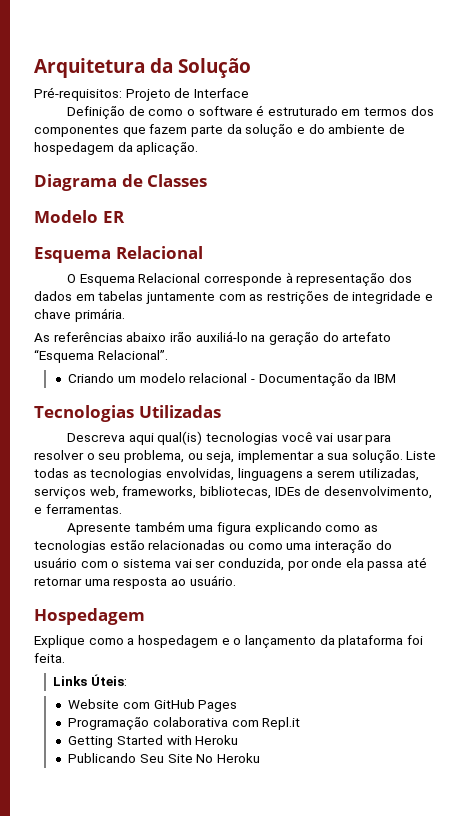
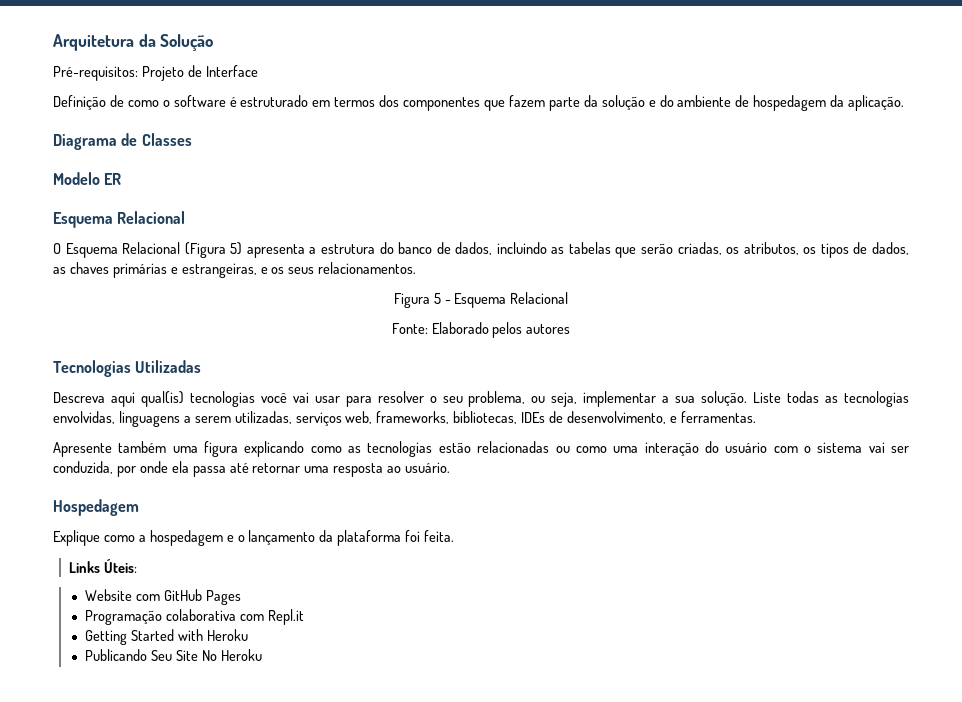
[203,272,412,286] [34,291,433,304] [34,308,125,322] [34,331,392,345] [34,349,168,363] [68,373,396,386] corresponde à representação dos dados em tabelas juntamente com as restrições de integridade e chave primária. // As referências abaixo irão auxiliá-lo na geração do artefato “Esquema Relacional”. // Criando um modelo relacional - Documentação da IBM -> [184,242,910,258] [53,262,417,278] [393,292,569,308] [391,322,571,338] (Figura 5) apresenta a estrutura do banco de dados, incluindo as tabelas que serão criadas, os atributos, os tipos de dados, as chaves primárias e estrangeiras, e os seus relacionamentos. // Figura 5 - Esquema Relacional // Fonte: Elaborado pelos autores

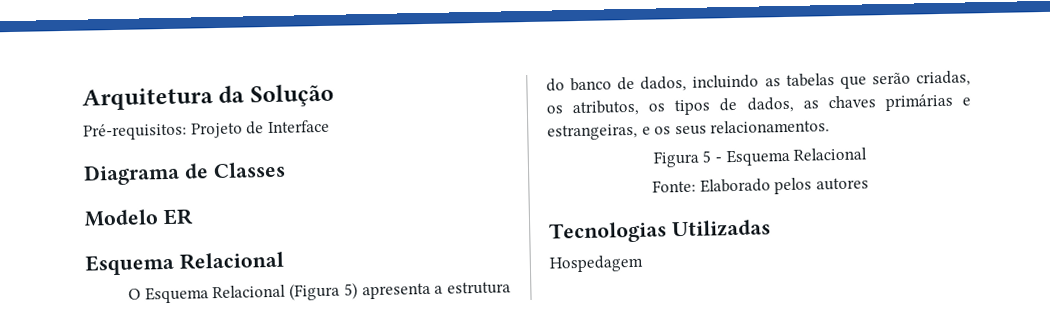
[53,95,905,111] // Definição de como o software é estruturado em termos dos componentes que fazem parte da solução e do ambiente de hospedagem da aplicação. -> (330, 126) none
[53,391,910,407] [53,411,756,427] [53,441,910,457] [53,461,451,477] [53,499,139,516] [53,530,455,546] [69,559,138,573] [85,589,241,605] [85,609,304,625] [85,629,248,645] [85,649,262,661] Descreva aqui qual(is) tecnologias você vai usar para resolver o seu problema, ou seja, implementar a sua solução. Liste todas as tecnologias envolvidas, linguagens a serem utilizadas, serviços web, frameworks, bibliotecas, IDEs de desenvolvimento, e ferramentas. // Apresente também uma figura explicando como as tecnologias estão relacionadas ou como uma interação do usuário com o sistema vai ser conduzida, por onde ela passa até retornar uma resposta ao usuário. // Hospedagem // Explique como a hospedagem e o lançamento da plataforma foi feita. // Links Úteis: // Website com GitHub Pages // Programação colaborativa com Repl.it // Getting Started with Heroku // Publicando Seu Site No Heroku -> [549,254,644,273] Hospedagem

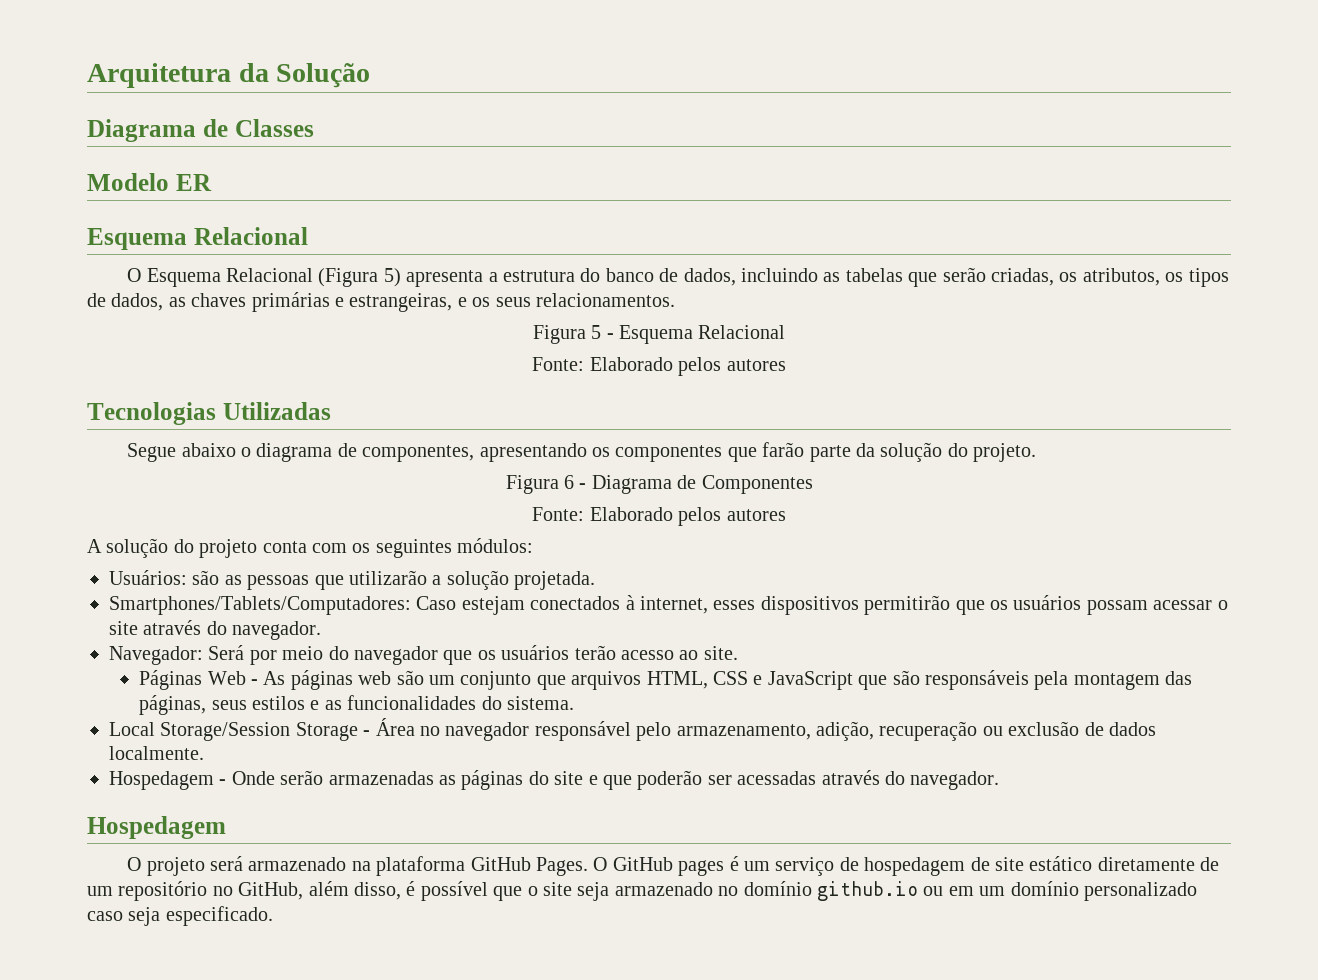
[83,119,330,141] // Pré-requisitos: Projeto de Interface -> (371, 75) none
[549,254,644,273] Hospedagem -> [127,442,1037,462] [505,475,813,494] [532,507,786,526] [87,538,534,558] [109,570,596,590] [109,595,1228,615] [109,620,322,640] [109,645,738,665] [139,670,1193,690] [139,695,574,715] [109,718,1156,741] [109,746,204,760] [109,770,1000,790] [87,816,226,839] [127,856,1220,876] [87,881,1197,901] [87,906,273,926] Segue abaixo o diagrama de componentes, apresentando os componentes que farão parte da solução do projeto. // Figura 6 - Diagrama de Componentes // Fonte: Elaborado pelos autores // A solução do projeto conta com os seguintes módulos: // Usuários: são as pessoas que utilizarão a solução projetada. // Smartphones/Tablets/Computadores: Caso estejam conectados à internet, esses dispositivos permitirão que os usuários possam acessar o site através do navegador. // Navegador: Será por meio do navegador que os usuários terão acesso ao site. // Páginas Web - As páginas web são um conjunto que arquivos HTML, CSS e JavaScript que são responsáveis pela montagem das páginas, seus estilos e as funcionalidades do sistema. // Local Storage/Session Storage - Área no navegador responsável pelo armazenamento, adição, recuperação ou exclusão de dados localmente. // Hospedagem - Onde serão armazenadas as páginas do site e que poderão ser acessadas através do navegador. // Hospedagem // O projeto será armazenado na plataforma GitHub Pages. O GitHub pages é um serviço de hospedagem de site estático diretamente de um repositório no GitHub, além disso, é possível que o site seja armazenado no domínio github.io ou em um domínio personalizado caso seja especificado.

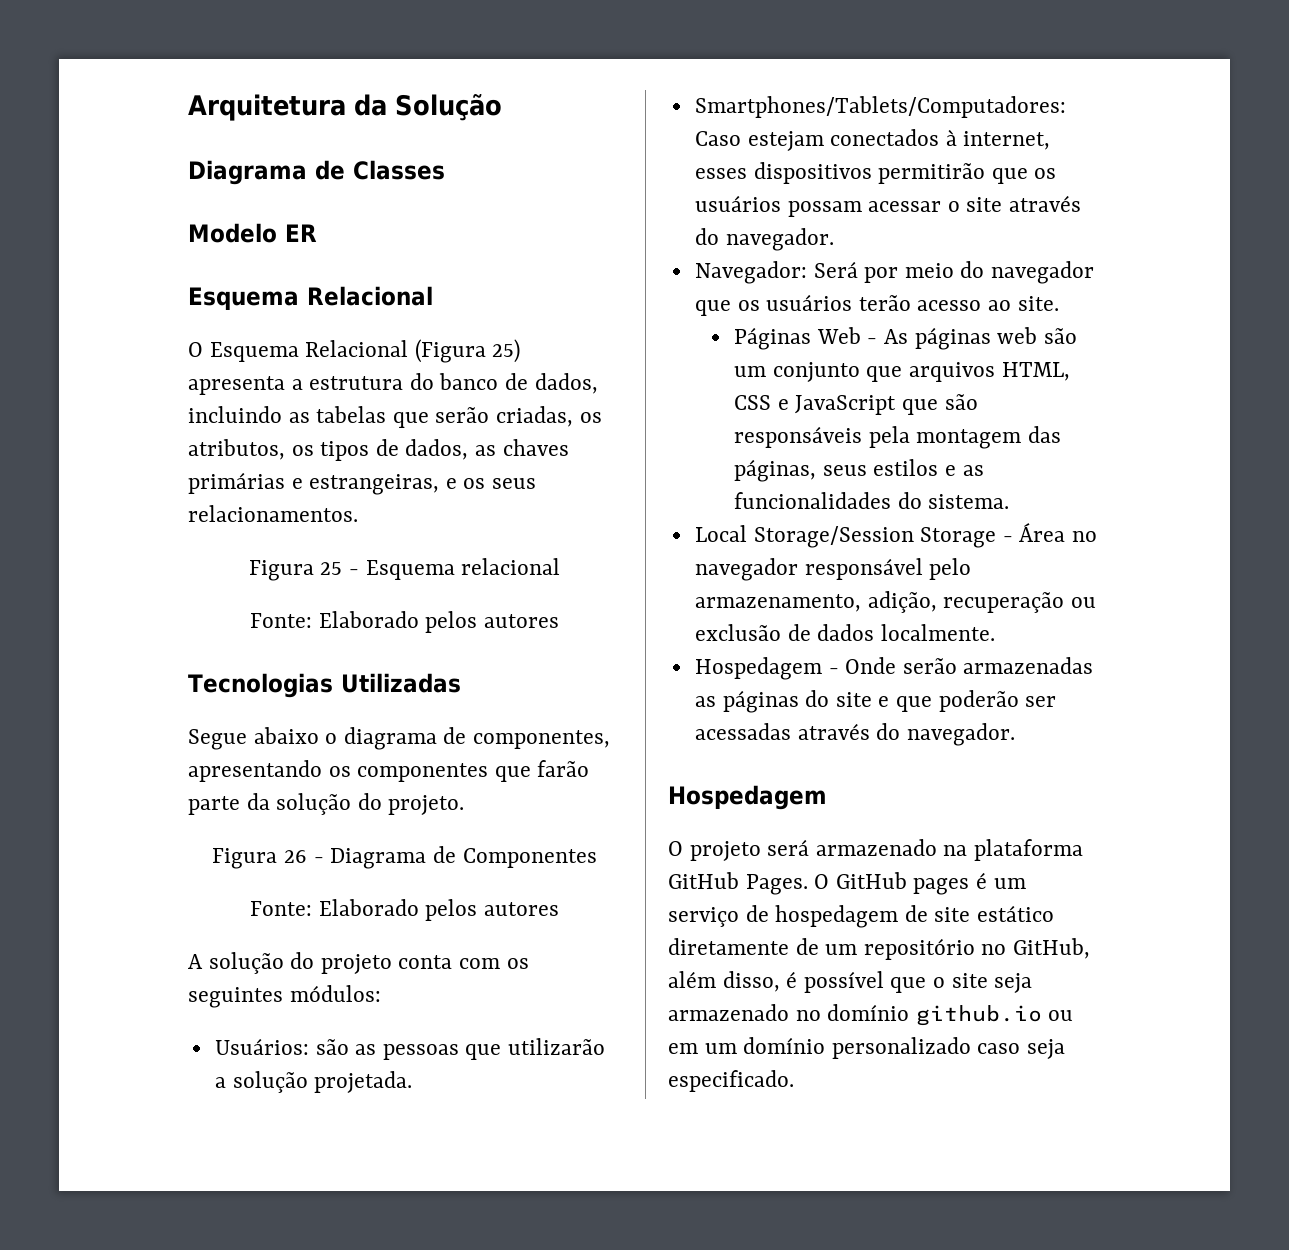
[383,268,401,287] 5) -> [492,339,521,363] 25)
[591,325,602,339] 5 -> [320,562,343,575] 25
[698,325,786,339] Relacional -> [461,558,561,575] relacional
[563,475,574,489] 6 -> [284,850,308,863] 26

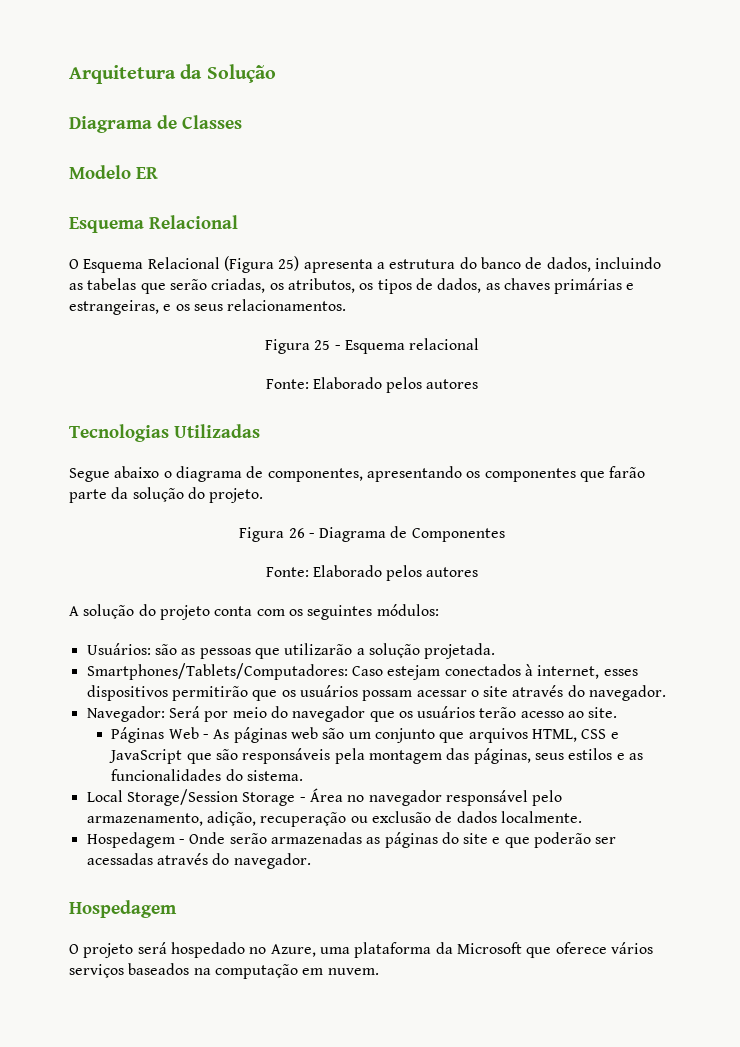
[815,839,1084,861] [668,872,1026,895] [668,905,1055,928] [668,938,1091,960] [668,971,1033,993] [668,1004,1074,1026] [668,1037,1066,1059] [668,1070,794,1092] armazenado na plataforma GitHub Pages. O GitHub pages é um serviço de hospedagem de site estático diretamente de um repositório no GitHub, além disso, é possível que o site seja armazenado no domínio github.io ou em um domínio personalizado caso seja especificado. -> [170,942,653,958] [69,963,379,979] hospedado no Azure, uma plataforma da Microsoft que oferece vários serviços baseados na computação em nuvem.

